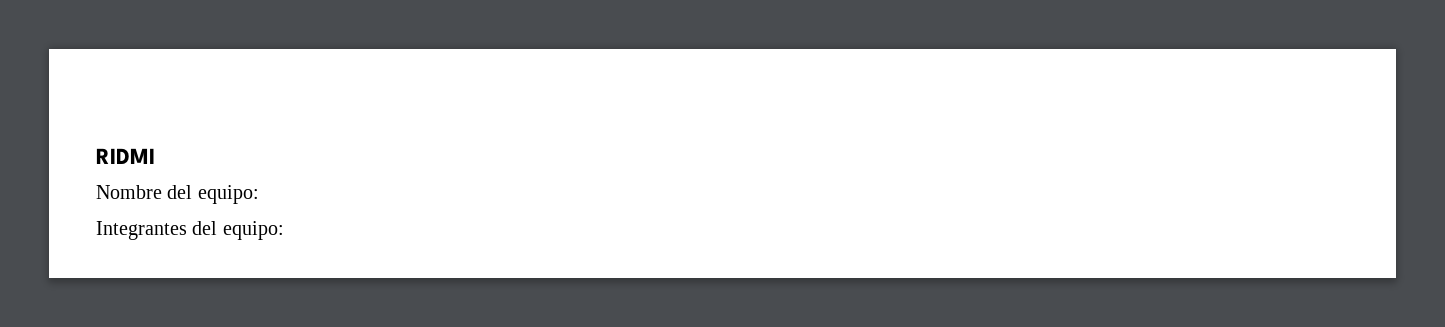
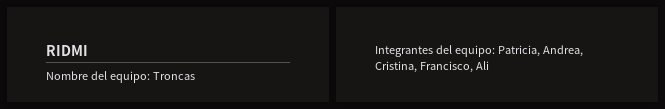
(259, 194) none -> [152,72,195,80] Troncas
(284, 230) none -> [497,45,583,57] [375,61,489,73] Patricia, Andrea, Cristina, Francisco, Ali

